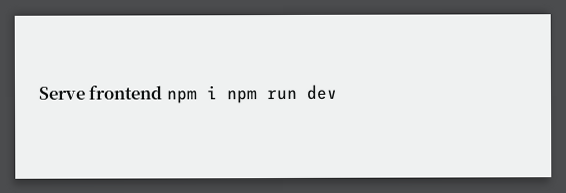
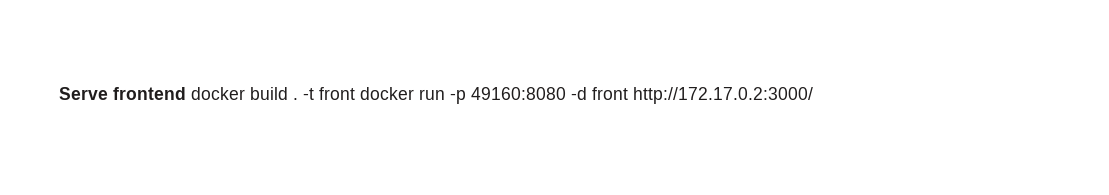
[165,84,338,104] npm i npm run dev -> [191,87,813,104] docker build . -t front docker run -p 49160:8080 -d front http://172.17.0.2:3000/

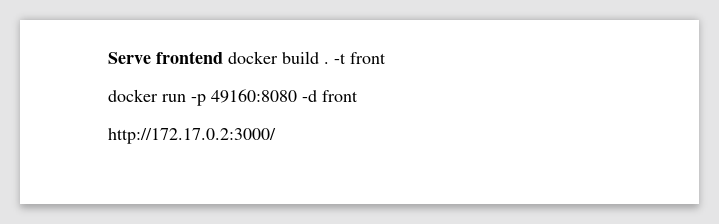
(355, 93) none -> (386, 58) //
(628, 93) none -> (358, 96) //

